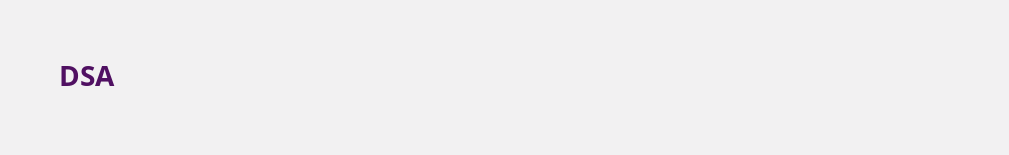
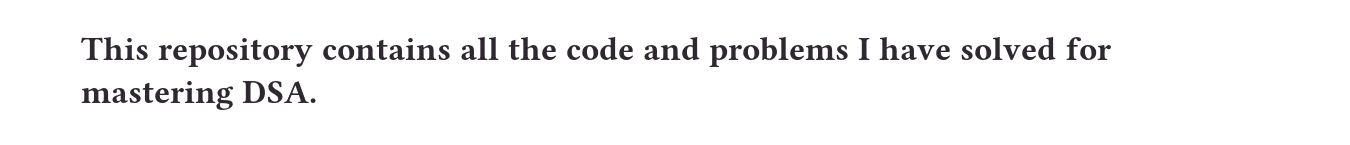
[59,66,115,86] DSA -> [81,37,1111,67] [81,80,318,110] This repository contains all the code and problems I have solved for mastering DSA.

